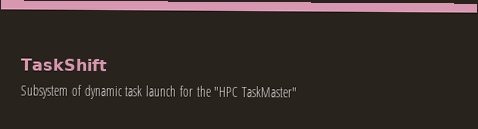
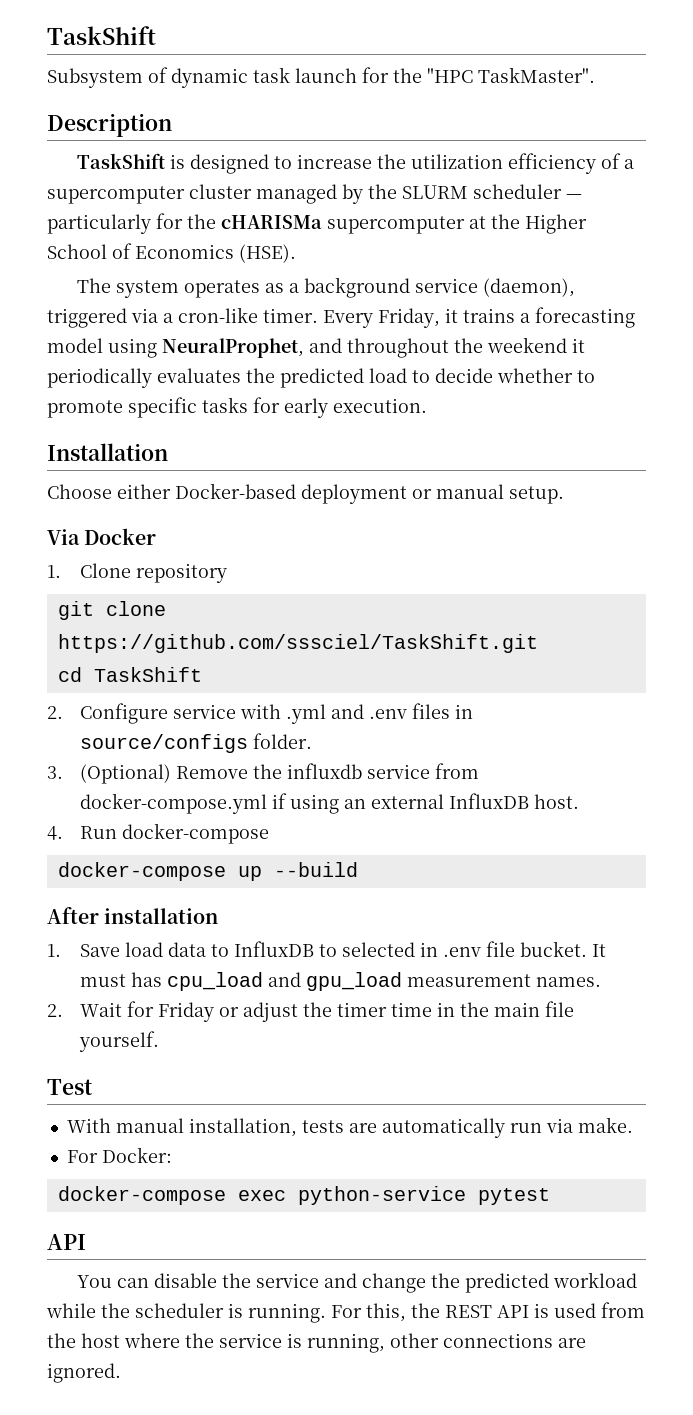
[241,86,298,98] TaskMaster" -> [478,67,595,83] [47,113,172,137] [77,153,635,174] [47,184,582,204] [47,213,587,234] [47,243,296,263] [77,277,576,298] [47,307,635,328] [47,337,585,358] [47,368,595,388] [47,397,427,418] [47,443,168,461] [47,483,564,504] [47,528,157,545] [47,563,228,583] [57,601,166,620] [57,634,538,653] [57,667,202,682] [47,703,474,724] [80,733,313,753] [47,763,480,784] [80,793,580,814] [47,823,270,844] [57,862,358,881] [47,907,219,924] [47,941,607,957] [80,972,602,991] [47,1001,575,1022] [79,1031,160,1052] [47,1079,93,1095] [66,1117,633,1138] [66,1147,172,1163] [57,1186,550,1205] [47,1234,86,1250] [77,1272,638,1293] [46,1302,645,1323] [47,1333,586,1353] [47,1363,121,1383] TaskMaster". // Description // TaskShift is designed to increase the utilization efficiency of a supercomputer cluster managed by the SLURM scheduler — particularly for the cHARISMa supercomputer at the Higher School of Economics (HSE). // The system operates as a background service (daemon), triggered via a cron-like timer. Every Friday, it trains a forecasting model using NeuralProphet, and throughout the weekend it periodically evaluates the predicted load to decide whether to promote specific tasks for early execution. // Installation // Choose either Docker-based deployment or manual setup. // Via Docker // 1. Clone repository // git clone https://github.com/sssciel/TaskShift.git // cd TaskShift // 2. Configure service with .yml and .env files in source/configs folder. // 3. (Optional) Remove the influxdb service from docker-compose.yml if using an external InfluxDB host. // 4. Run docker-compose // docker-compose up --build // After installation // 1. Save load data to InfluxDB to selected in .env file bucket. It must has cpu_load and gpu_load measurement names. // 2. Wait for Friday or adjust the timer time in the main file yourself. // Test // With manual installation, tests are automatically run via make. // For Docker: // docker-compose exec python-service pytest // API // You can disable the service and change the predicted workload while the scheduler is running. For this, the REST API is used from the host where the service is running, other connections are ignored.

